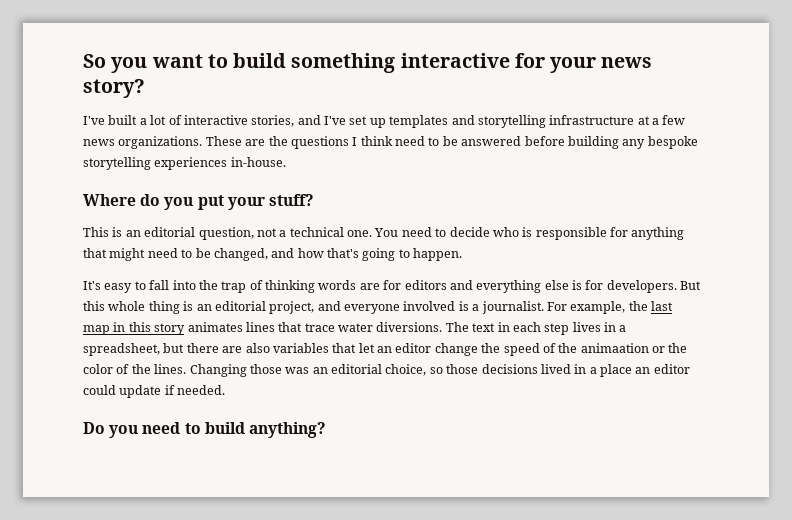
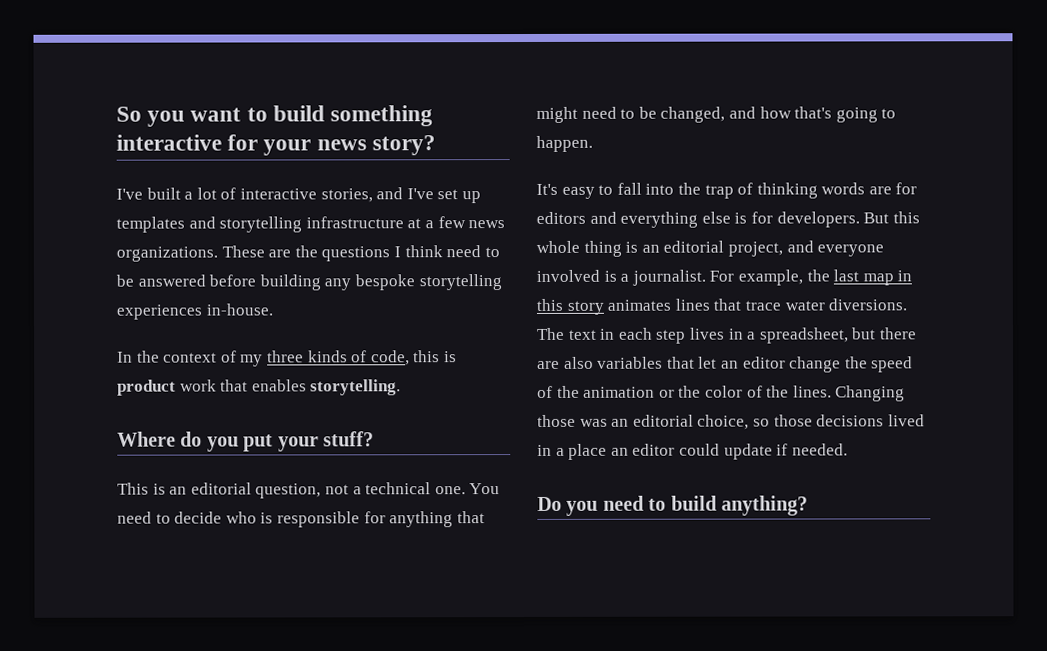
(286, 162) none -> [117,350,457,367] [117,379,402,396] // In the context of my three kinds of code, this is product work that enables storytelling.
[580,343,649,353] animaation -> [583,386,656,398] animation

